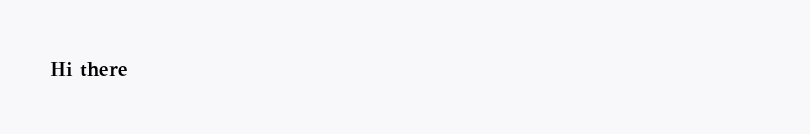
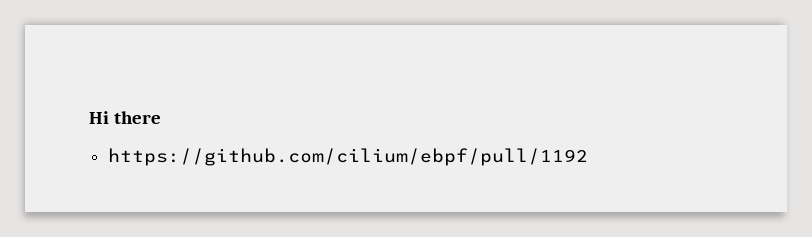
(128, 69) none -> [107,148,588,166] // https://github.com/cilium/ebpf/pull/1192

